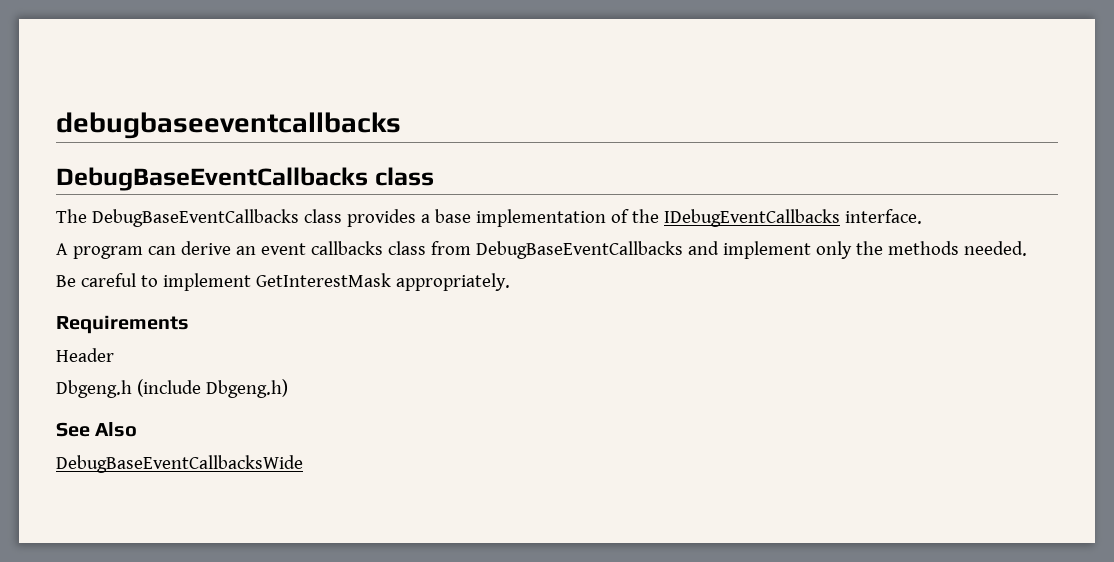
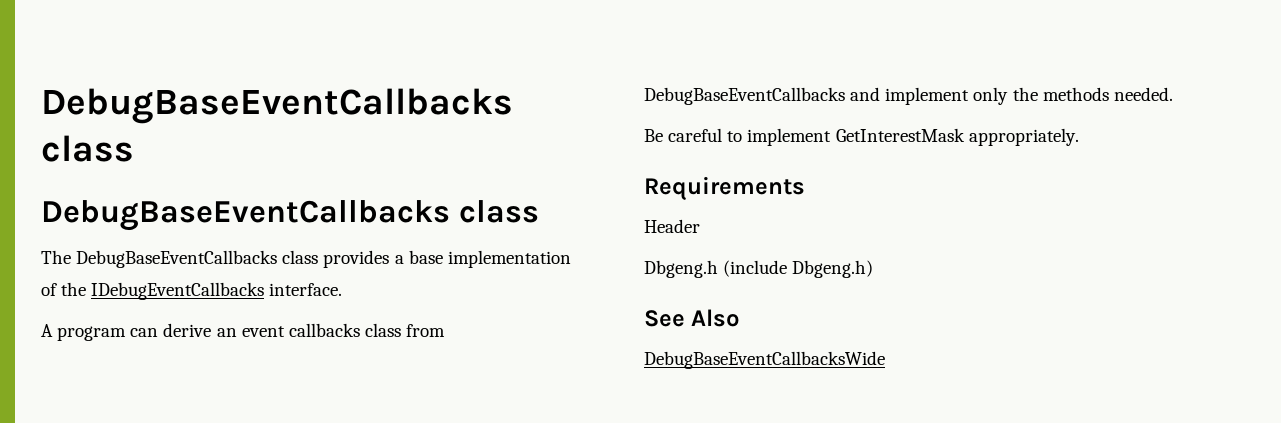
[56,112,401,139] debugbaseeventcallbacks -> [41,88,513,124] [41,135,134,162] DebugBaseEventCallbacks class

